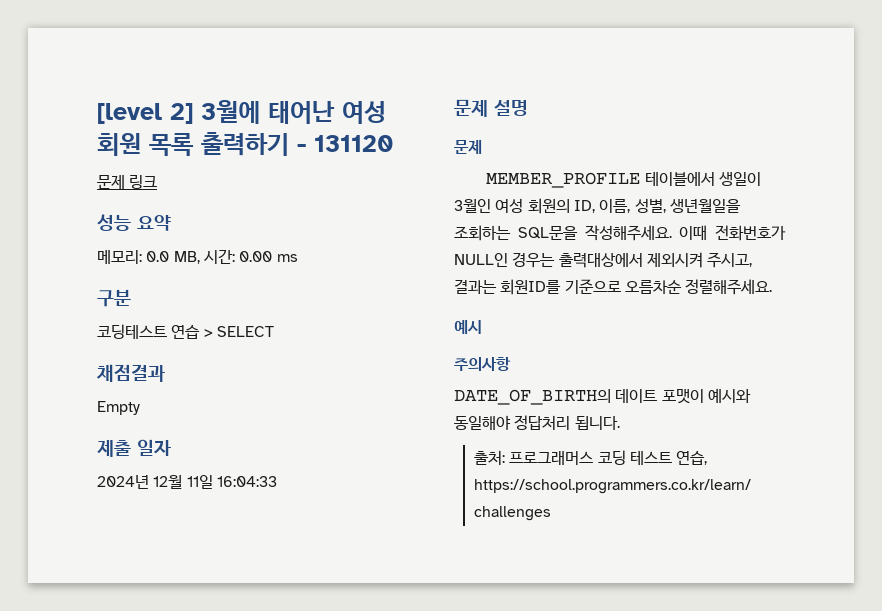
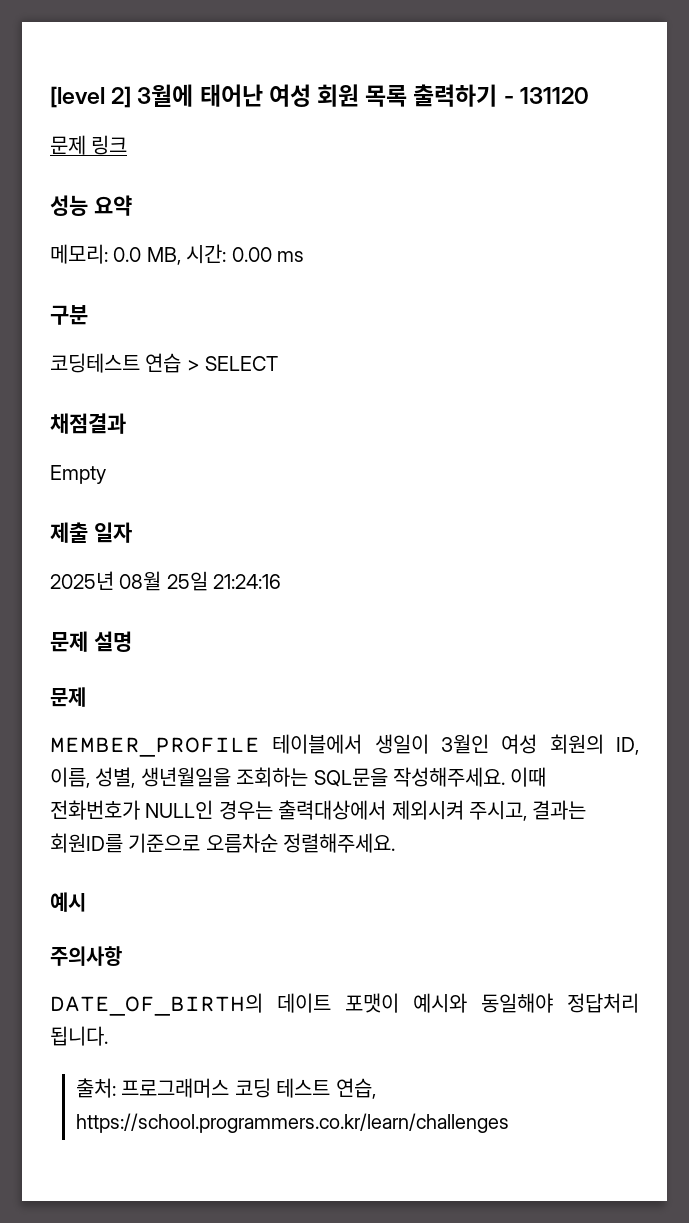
[97,474,277,489] 2024년 12월 11일 16:04:33 -> [50,571,282,591] 2025년 08월 25일 21:24:16

